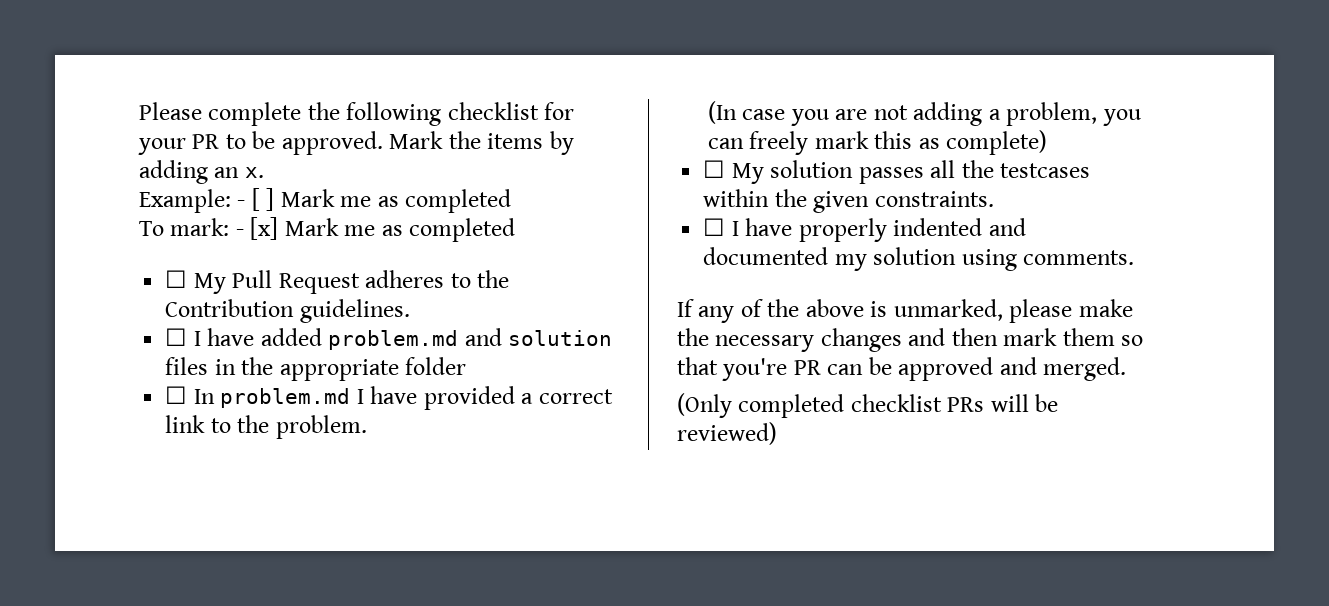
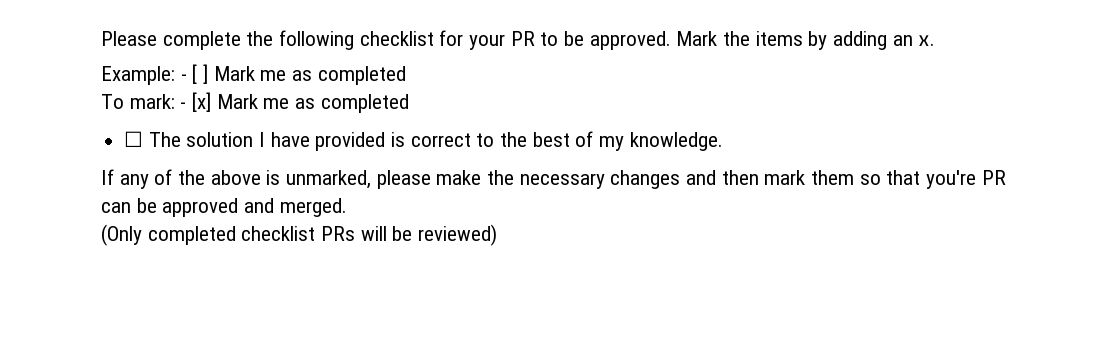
[193,270,510,294] [165,299,410,323] [165,328,613,350] [165,357,467,381] [165,386,613,410] [165,415,367,439] [707,101,1141,126] [707,130,1048,155] [703,160,1091,184] [703,189,994,213] [703,218,1026,242] [703,247,1135,271] My Pull Request adheres to the Contribution guidelines. // ☐ I have added problem.md and solution files in the appropriate folder // ☐ In problem.md I have provided a correct link to the problem. // (In case you are not adding a problem, you can freely mark this as complete) // ☐ My solution passes all the testcases within the given constraints. // ☐ I have properly indented and documented my solution using comments. -> [148,131,723,151] The solution I have provided is correct to the best of my knowledge.

